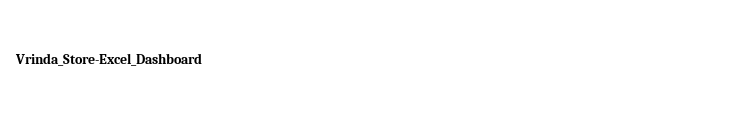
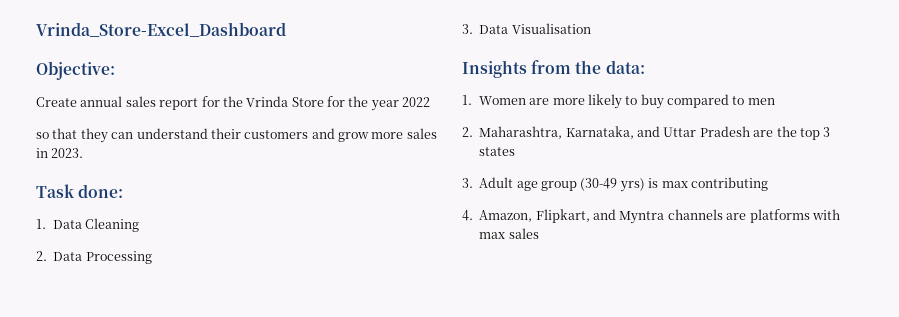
(202, 59) none -> [36,61,115,80] [36,96,431,111] [36,128,437,143] [36,148,84,158] [36,184,124,198] [36,218,140,232] [36,251,152,264] [462,23,591,34] [462,60,645,78] [462,94,775,109] [462,126,831,140] [479,147,516,156] [462,177,768,192] [462,209,840,224] [479,228,539,239] // Objective: // Create annual sales report for the Vrinda Store for the year 2022 // so that they can understand their customers and grow more sales in 2023. // Task done: // 1. Data Cleaning // 2. Data Processing // 3. Data Visualisation // Insights from the data: // 1. Women are more likely to buy compared to men // 2. Maharashtra, Karnataka, and Uttar Pradesh are the top 3 states // 3. Adult age group (30-49 yrs) is max contributing // 4. Amazon, Flipkart, and Myntra channels are platforms with max sales

